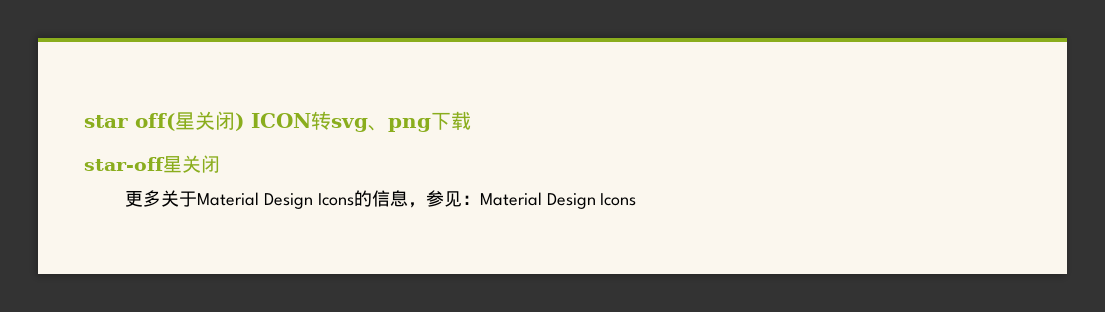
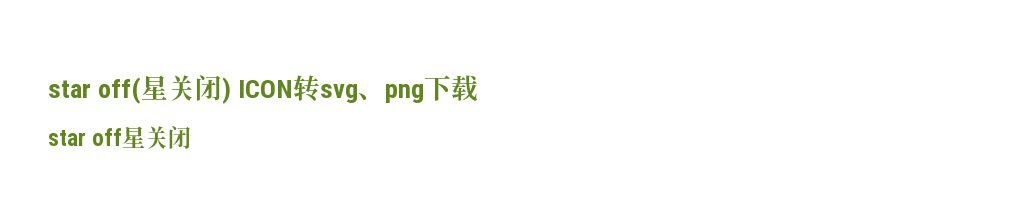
[84,155,220,173] [124,190,637,209] star-off星关闭 // 更多关于Material Design Icons的信息，参见：Material Design Icons -> [48,126,192,149] star off星关闭

